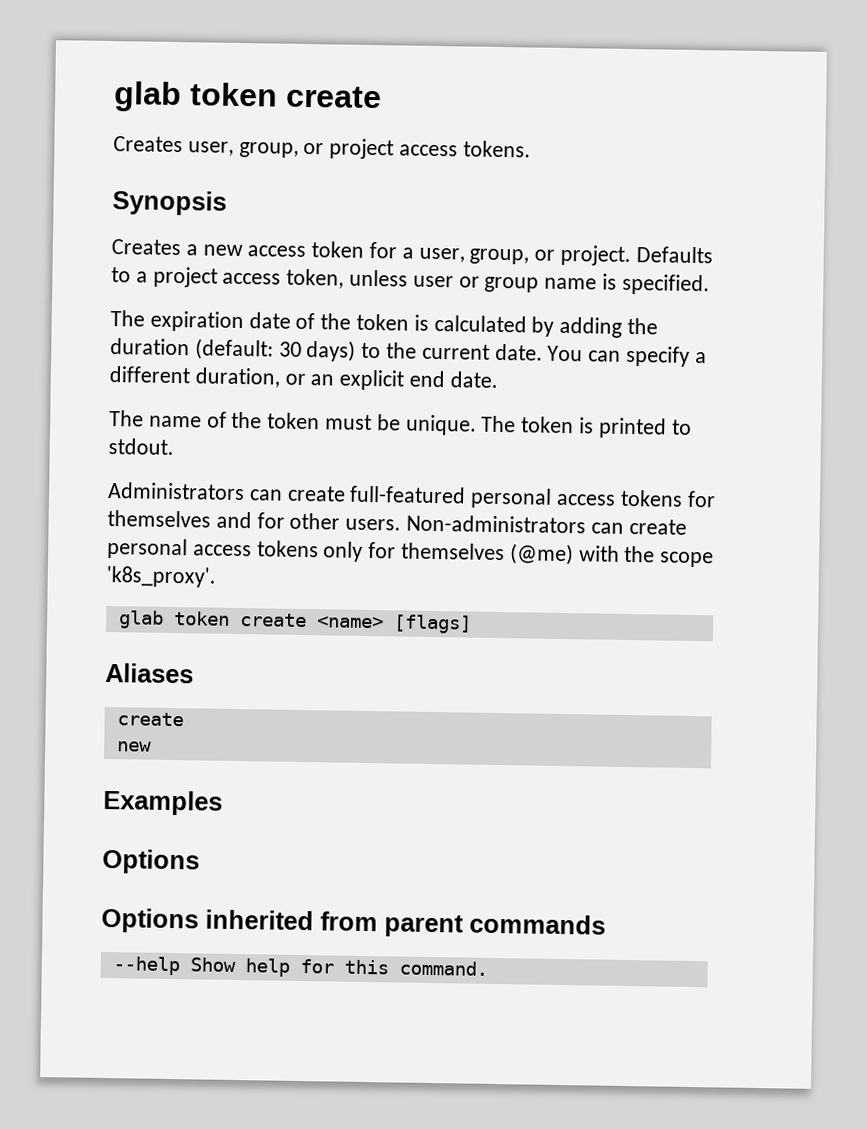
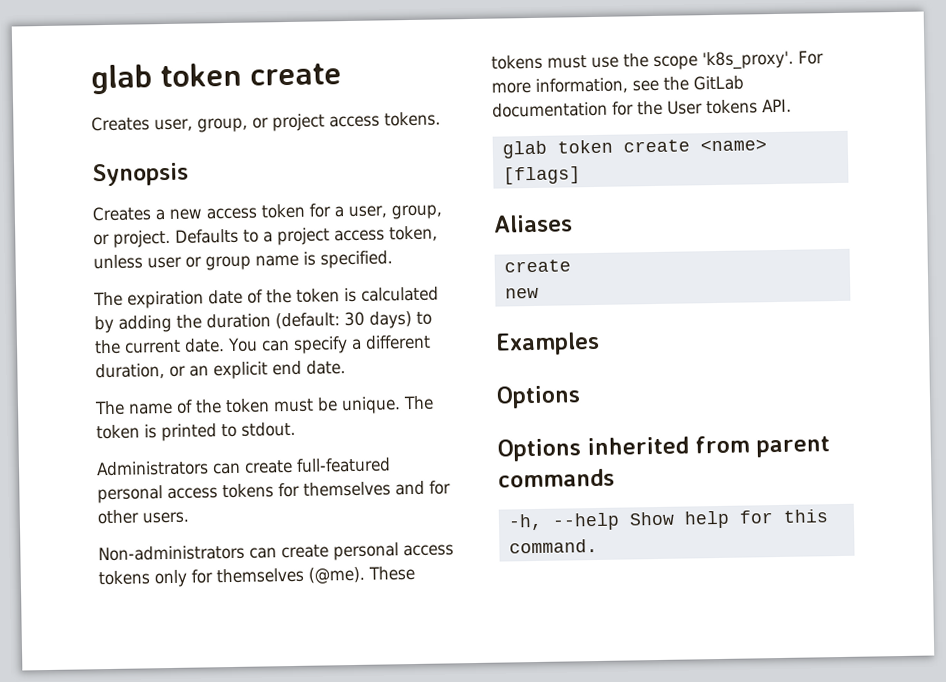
(402, 524) none -> (189, 517) //
[509,543,715,568] [106,565,216,588] (@me) with the scope 'k8s_proxy'. -> [308,565,415,584] [491,50,824,71] [491,75,744,94] [492,98,792,118] (@me). These tokens must use the scope 'k8s_proxy'. For more information, see the GitLab documentation for the User tokens API.
(606, 924) none -> [507,513,543,531] -h,

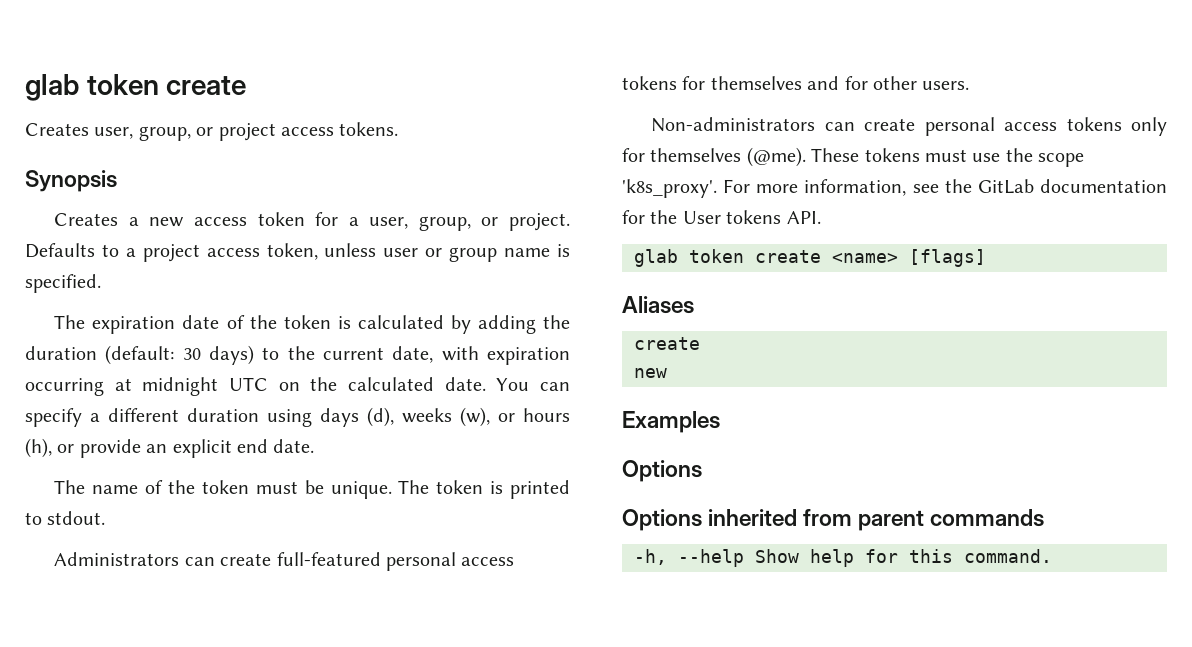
(181, 346) none -> [392,346,570,365] [25,377,434,396] date, with expiration occurring at midnight UTC on the calculated
[95,363,186,380] duration, or -> [187,407,570,427] [25,438,141,458] duration using days (d), weeks (w), or hours (h), or provide

